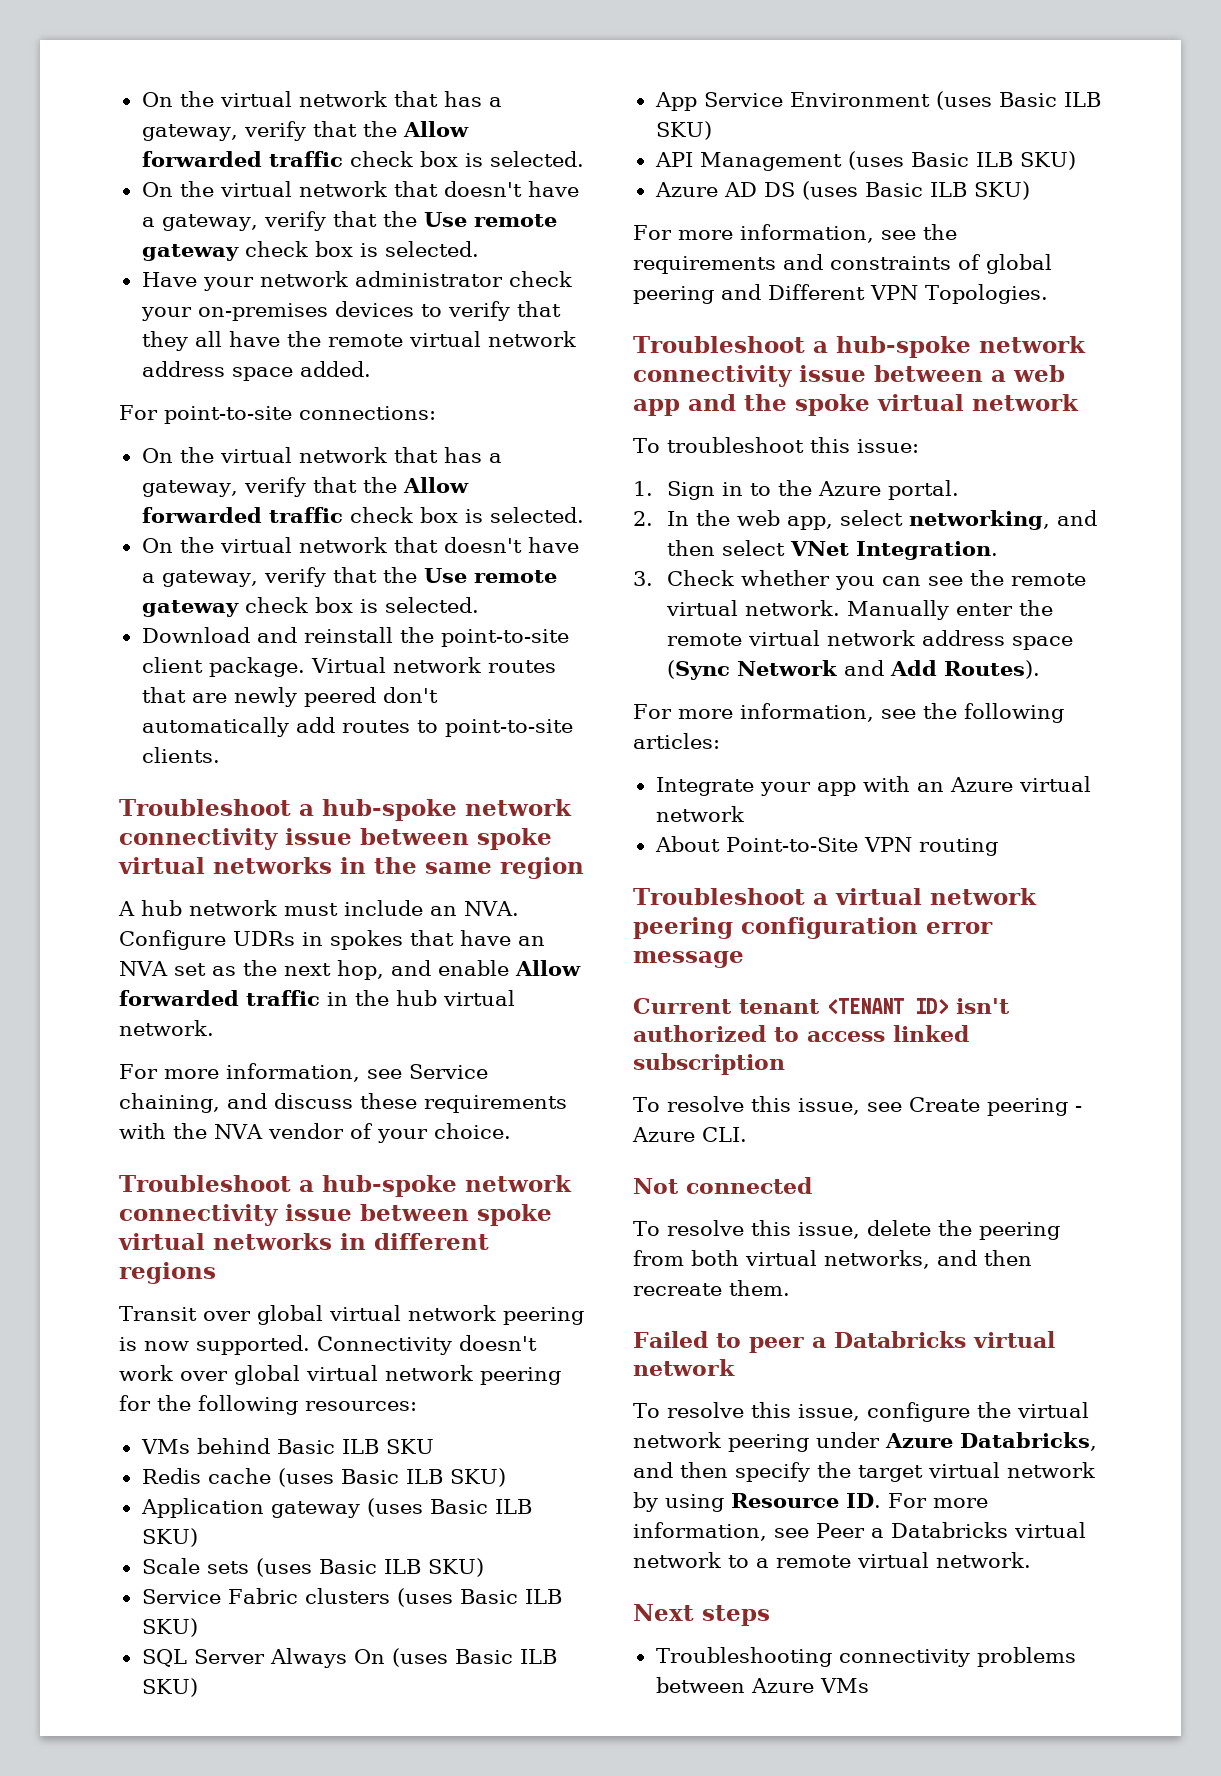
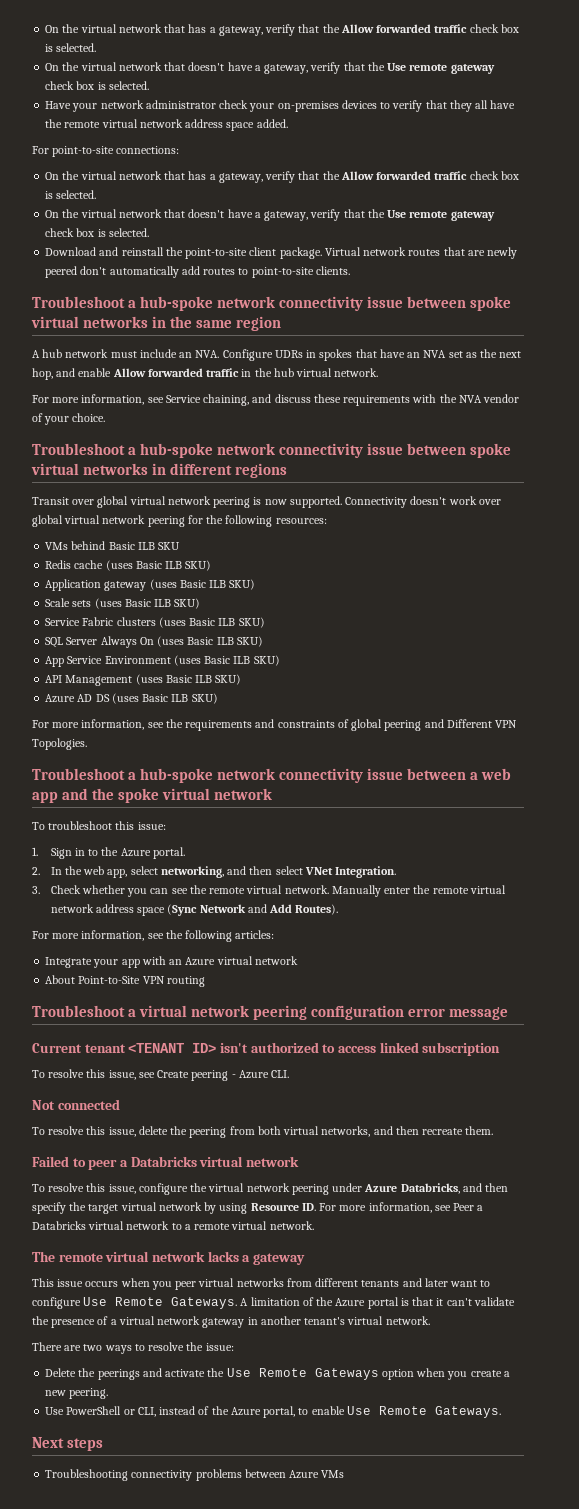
(1031, 1560) none -> [32,1251,305,1265] [32,1278,491,1290] [32,1297,515,1309] [32,1316,430,1328] [32,1342,234,1354] [45,1368,510,1380] [45,1388,109,1399] [45,1406,501,1418] // The remote virtual network lacks a gateway // This issue occurs when you peer virtual networks from different tenants and later want to configure Use Remote Gateways. A limitation of the Azure portal is that it can't validate the presence of a virtual network gateway in another tenant's virtual network. // There are two ways to resolve the issue: // Delete the peerings and activate the Use Remote Gateways option when you create a new peering. // Use PowerShell or CLI, instead of the Azure portal, to enable Use Remote Gateways.

